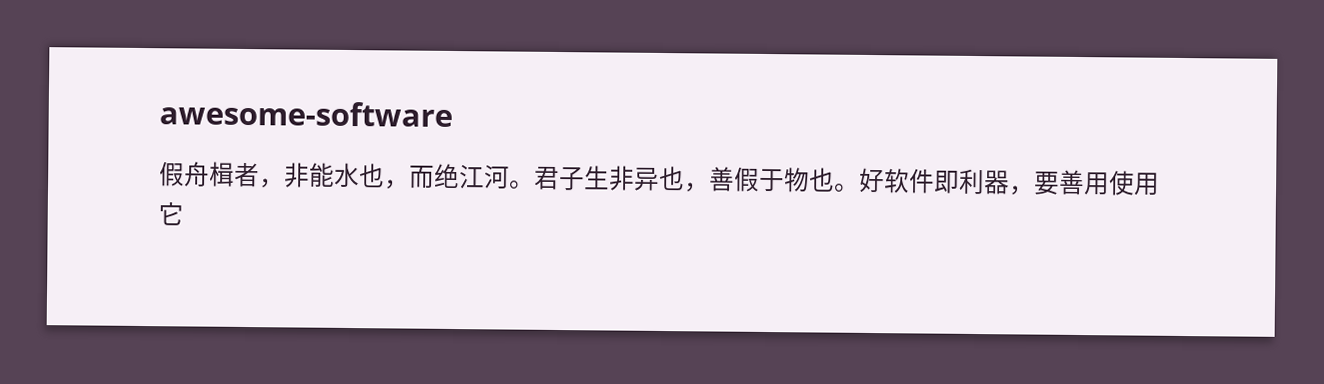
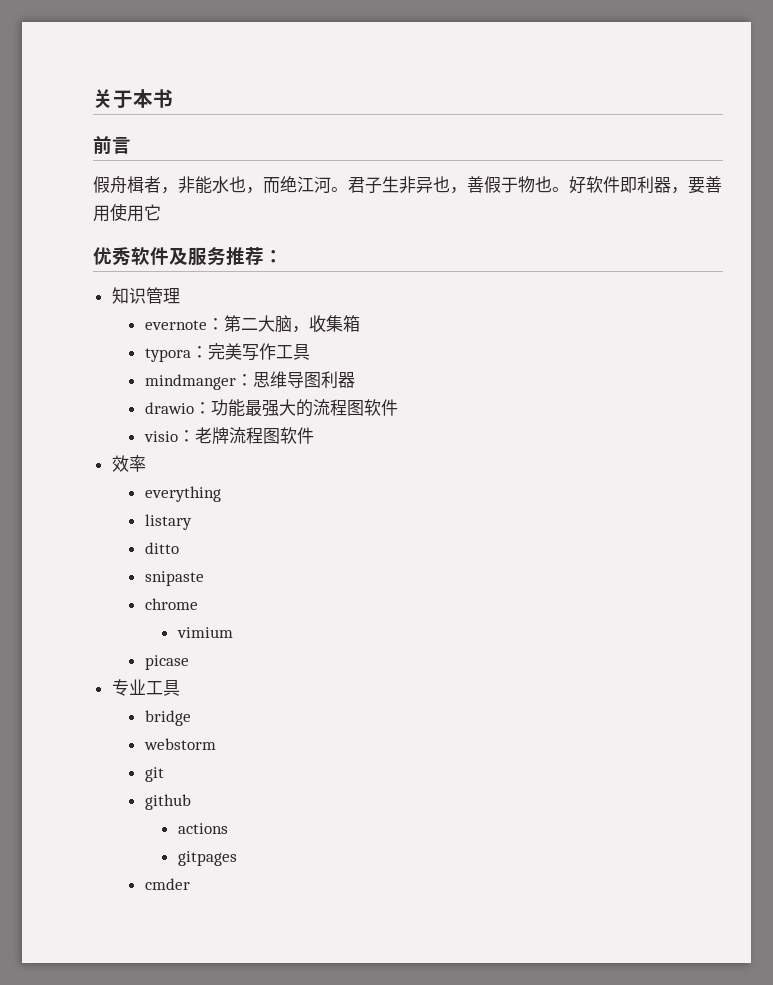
[159,100,453,127] awesome-software -> [93,89,173,108] [93,136,131,155] 关于本书 // 前言
(184, 214) none -> [93,247,283,266] [111,287,180,304] [144,315,360,333] [144,343,310,362] [144,371,355,390] [144,399,398,417] [143,427,314,444] [111,455,146,472] [144,486,221,502] [144,514,192,530] [144,542,179,554] [144,571,204,586] [144,598,198,610] [176,627,233,638] [144,655,189,670] [111,679,180,696] [144,710,191,726] [143,738,216,750] [144,767,164,782] [144,794,191,810] [177,823,228,834] [177,851,237,866] [144,878,190,890] // 优秀软件及服务推荐： // 知识管理 // evernote：第二大脑，收集箱 // typora：完美写作工具 // mindmanger：思维导图利器 // drawio：功能最强大的流程图软件 // visio：老牌流程图软件 // 效率 // everything // listary // ditto // snipaste // chrome // vimium // picase // 专业工具 // bridge // webstorm // git // github // actions // gitpages // cmder

